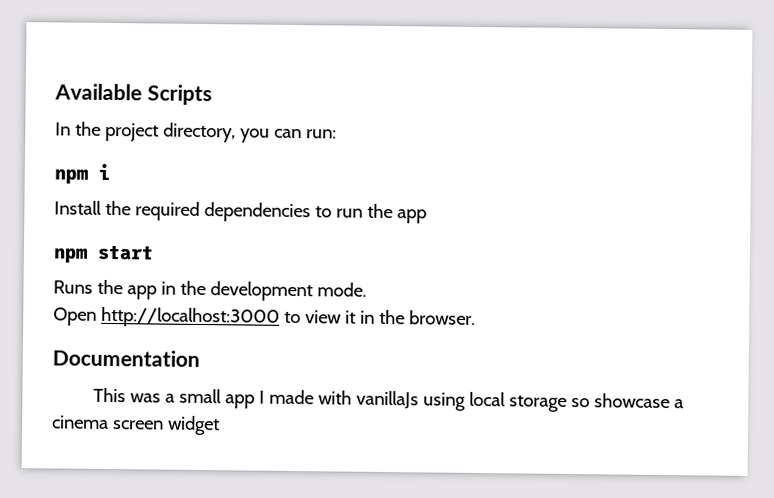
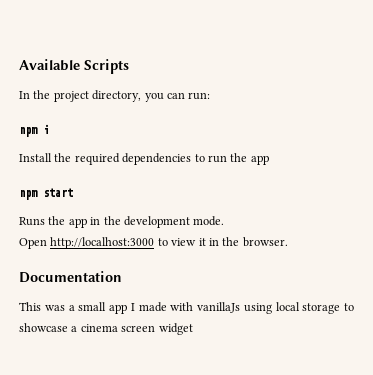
[570,397,590,408] so -> [344,303,354,311] to

